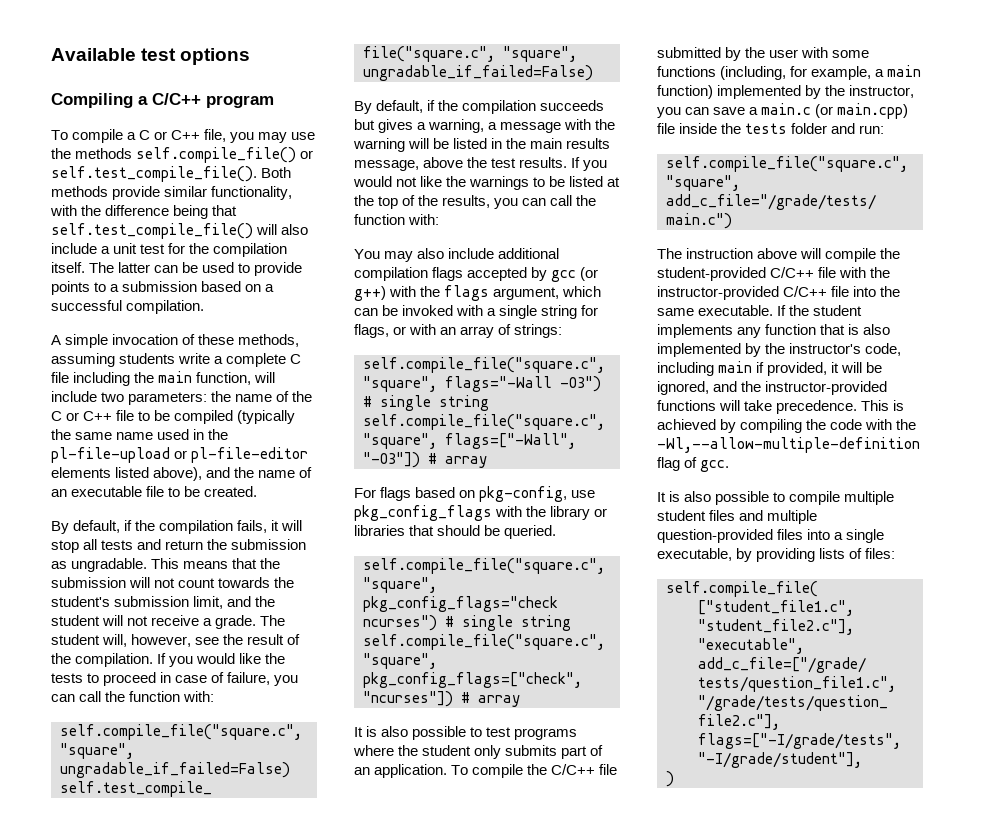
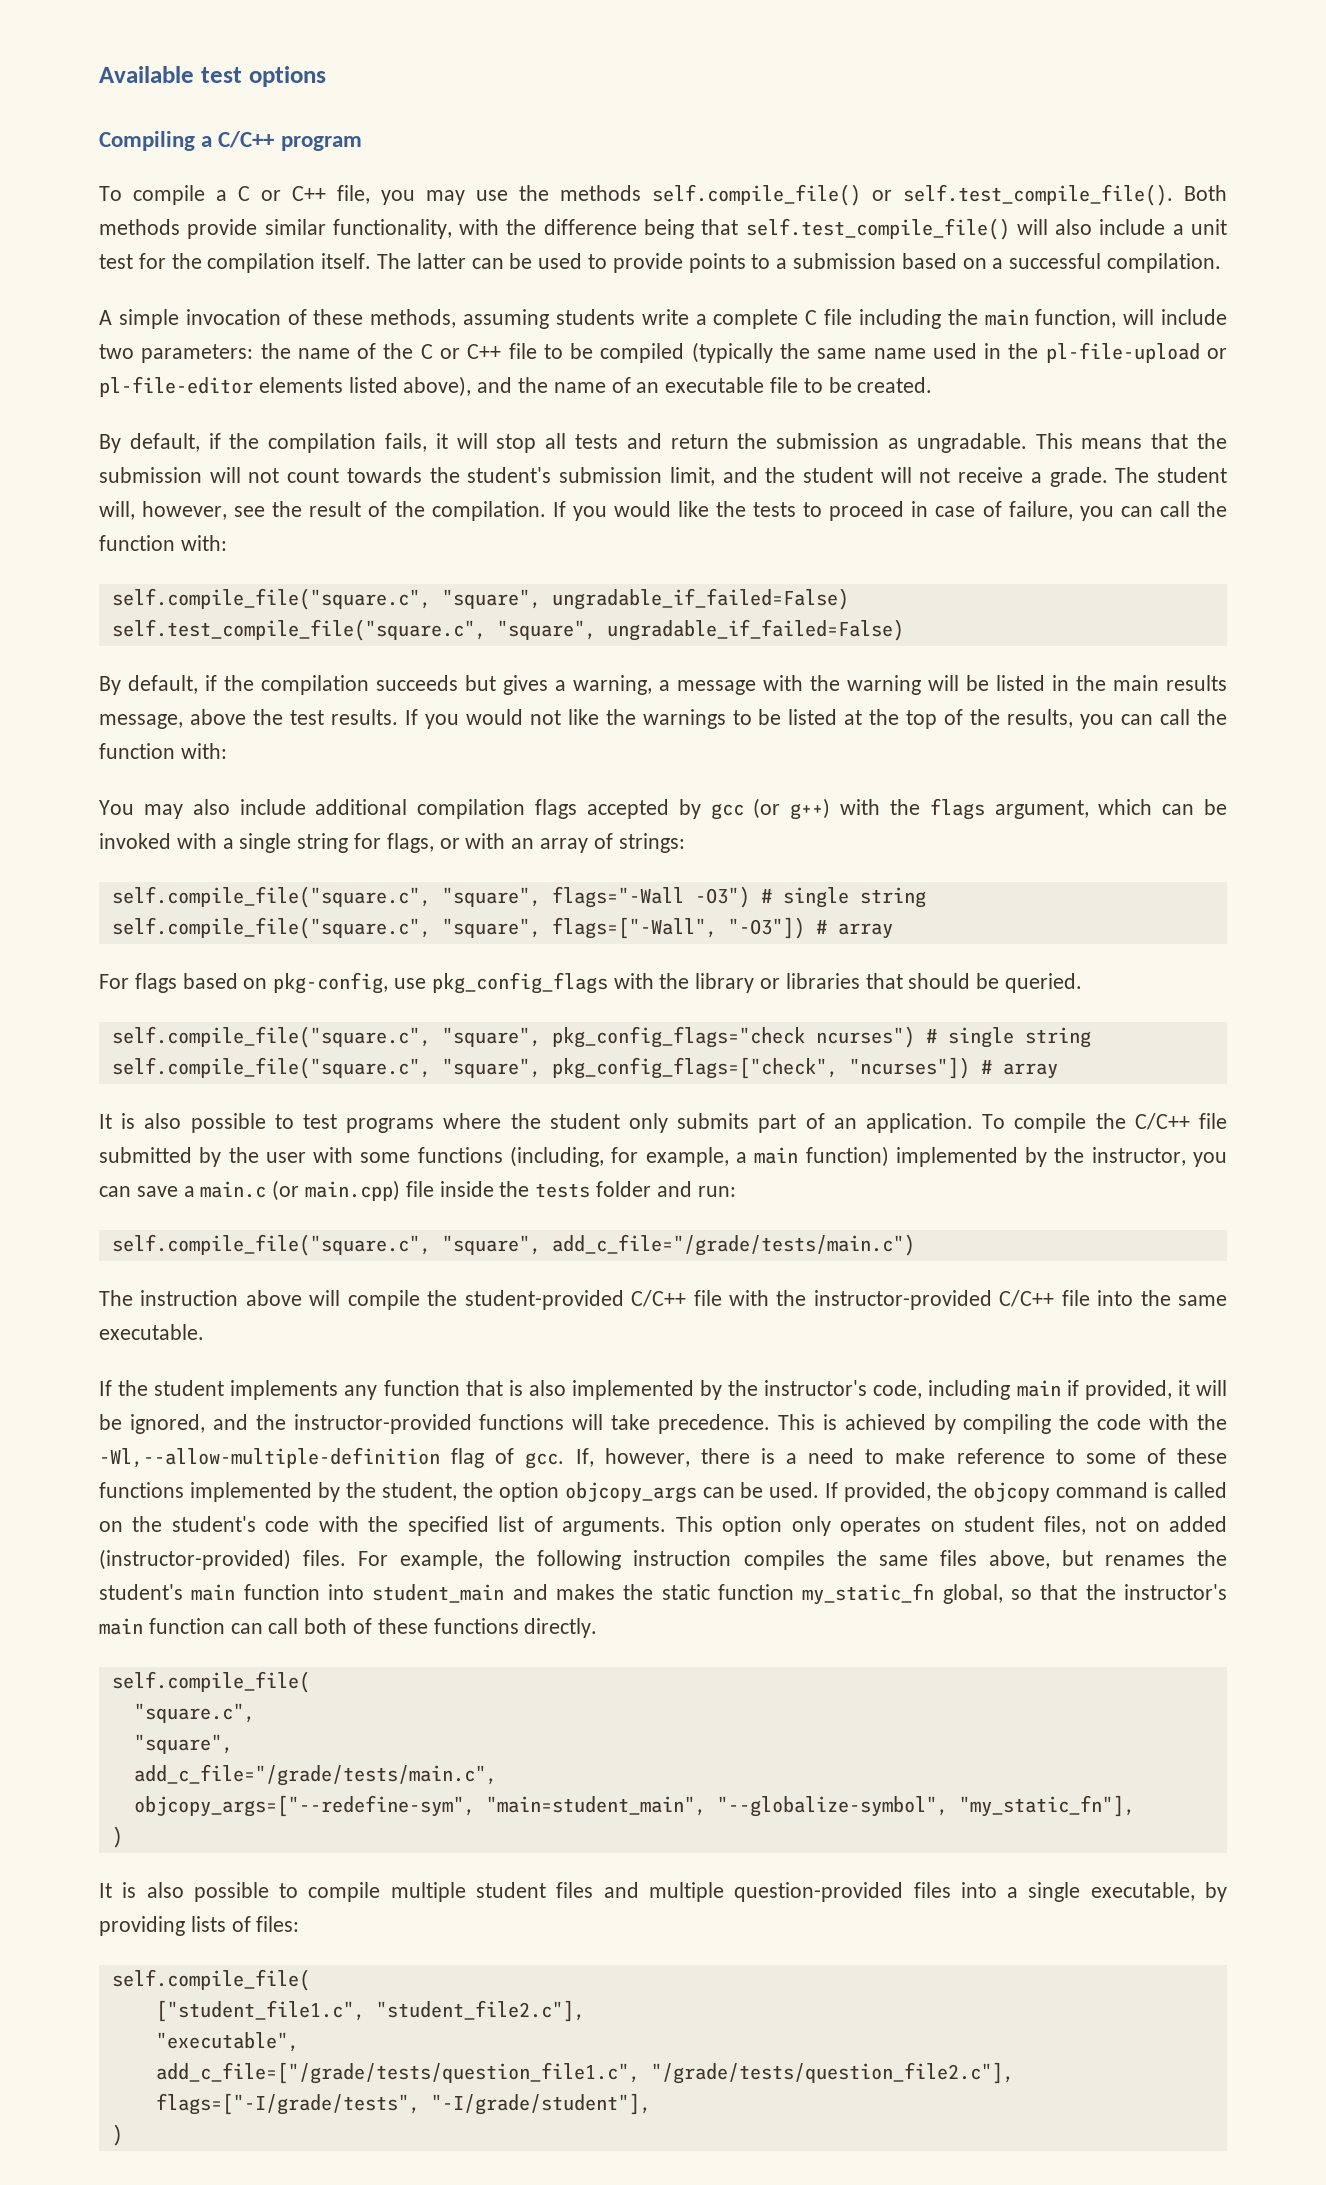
(774, 310) none -> (204, 1332) //
(730, 466) none -> [575,1448,1227,1467] [99,1482,1228,1503] [99,1516,1227,1536] [99,1549,1227,1570] [99,1583,1228,1605] [99,1618,598,1638] [111,1671,310,1693] [133,1703,255,1723] [133,1734,233,1754] [133,1764,497,1786] [133,1795,1135,1817] [111,1826,123,1848] If, however, there is a need to make reference to some of these functions implemented by the student, the option objcopy_args can be used. If provided, the objcopy command is called on the student's code with the specified list of arguments. This option only operates on student files, not on added (instructor-provided) files. For example, the following instruction compiles the same files above, but renames the student's main function into student_main and makes the static function my_static_fn global, so that the instructor's main function can call both of these functions directly. // self.compile_file( // "square.c", // "square", // add_c_file="/grade/tests/main.c", // objcopy_args=["--redefine-sym", "main=student_main", "--globalize-symbol", "my_static_fn"], // )

